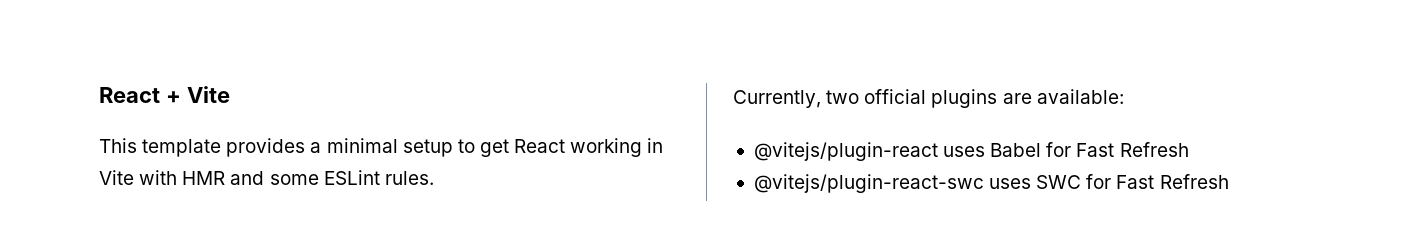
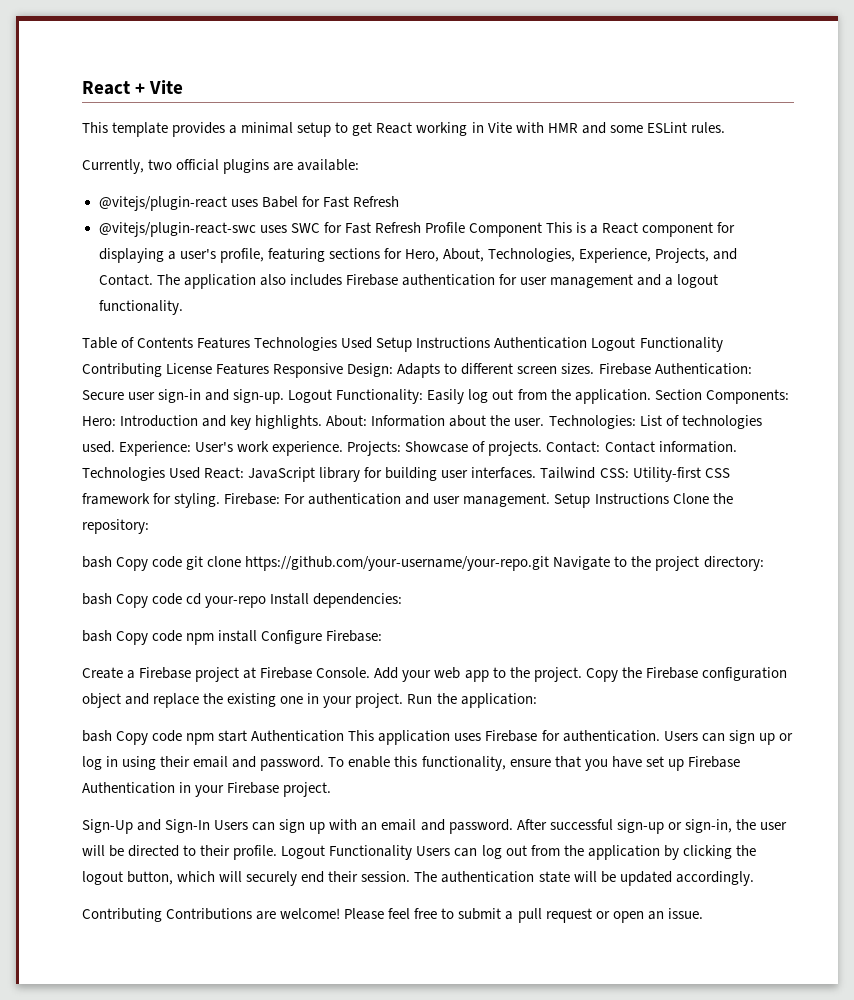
(1229, 181) none -> [424,222,736,237] [98,248,738,263] [98,274,719,289] [98,300,183,315] [82,337,723,352] [82,363,752,378] [82,389,789,404] [82,415,762,430] [82,441,737,456] [82,467,730,482] [82,493,733,508] [82,519,149,534] [82,556,764,571] [82,593,403,608] [82,630,383,645] [82,667,787,682] [82,693,537,708] [82,730,793,745] [82,756,740,771] [82,782,332,797] [82,819,787,834] [82,845,756,860] [82,871,754,886] [82,908,703,923] Profile Component This is a React component for displaying a user's profile, featuring sections for Hero, About, Technologies, Experience, Projects, and Contact. The application also includes Firebase authentication for user management and a logout functionality. // Table of Contents Features Technologies Used Setup Instructions Authentication Logout Functionality Contributing License Features Responsive Design: Adapts to different screen sizes. Firebase Authentication: Secure user sign-in and sign-up. Logout Functionality: Easily log out from the application. Section Components: Hero: Introduction and key highlights. About: Information about the user. Technologies: List of technologies used. Experience: User's work experience. Projects: Showcase of projects. Contact: Contact information. Technologies Used React: JavaScript library for building user interfaces. Tailwind CSS: Utility-first CSS framework for styling. Firebase: For authentication and user management. Setup Instructions Clone the repository: // bash Copy code git clone https://github.com/your-username/your-repo.git Navigate to the project directory: // bash Copy code cd your-repo Install dependencies: // bash Copy code npm install Configure Firebase: // Create a Firebase project at Firebase Console. Add your web app to the project. Copy the Firebase configuration object and replace the existing one in your project. Run the application: // bash Copy code npm start Authentication This application uses Firebase for authentication. Users can sign up or log in using their email and password. To enable this functionality, ensure that you have set up Firebase Authentication in your Firebase project. // Sign-Up and Sign-In Users can sign up with an email and password. After successful sign-up or sign-in, the user will be directed to their profile. Logout Functionality Users can log out from the application by clicking the logout button, which will securely end their session. The authentication state will be updated accordingly. // Contributing Contributions are welcome! Please feel free to submit a pull request or open an issue.

